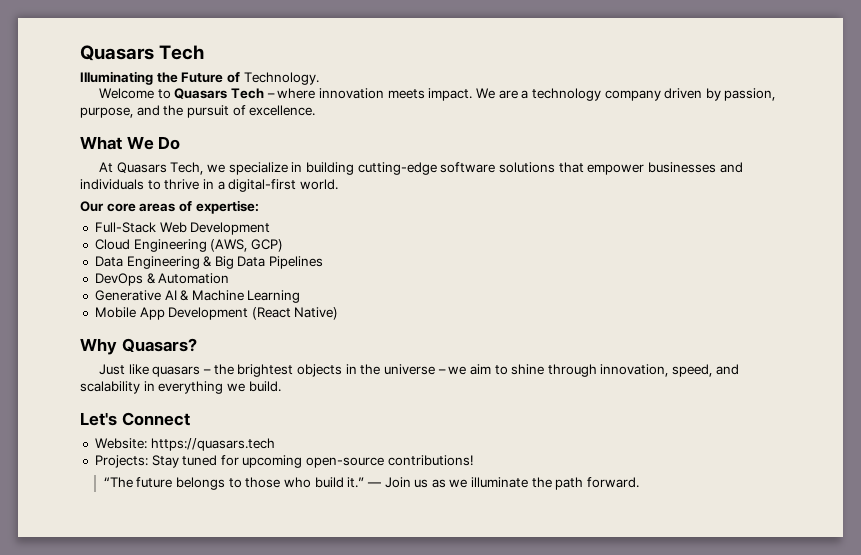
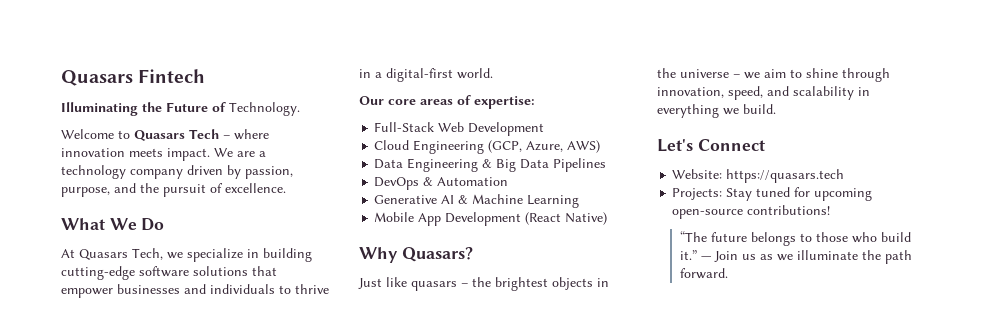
[80,45,205,61] Quasars Tech -> [61,69,206,86] Quasars Fintech
[210,239,283,252] (AWS, GCP) -> [488,140,601,153] (GCP, Azure, AWS)

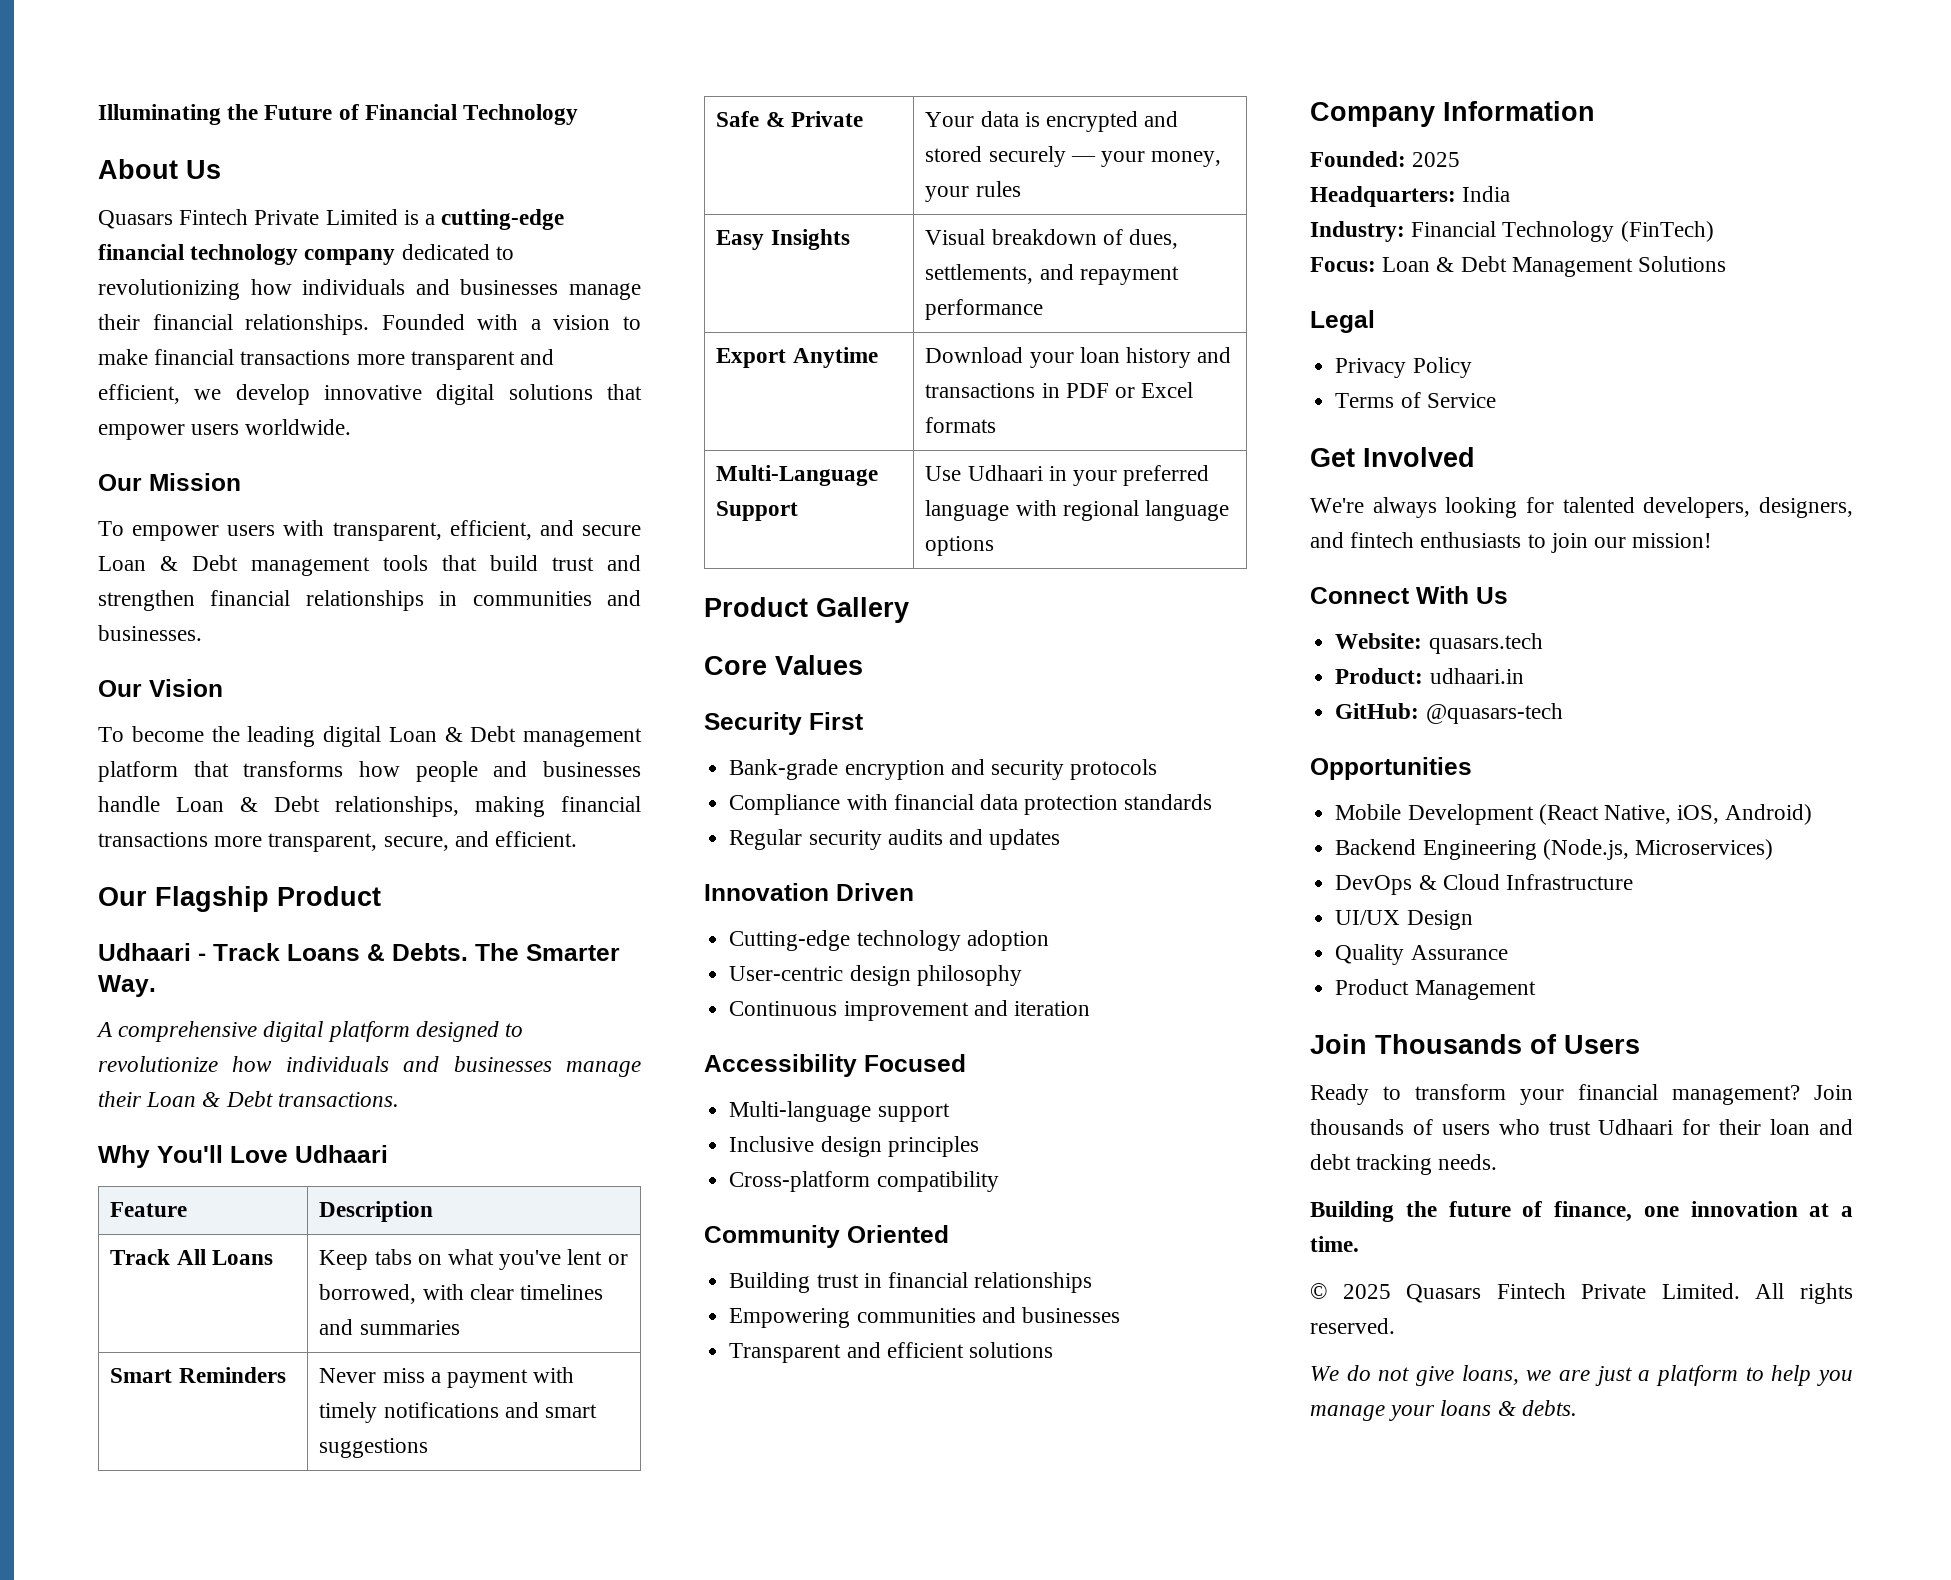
[61,69,206,86] Quasars Fintech // -> (98, 114) none
[229,102,300,116] [61,129,269,141] [61,148,266,161] [61,165,293,179] [61,183,286,197] [61,218,165,231] [61,248,312,262] [61,266,277,280] [61,284,329,298] [359,68,493,82] [359,95,535,109] [374,122,545,136] [374,140,601,154] [374,158,607,172] [374,177,509,190] [374,194,580,208] [374,212,608,226] [359,247,473,263] [358,277,609,291] [657,68,890,82] [657,86,870,100] [657,104,776,118] [657,139,765,152] [672,169,845,183] [672,187,873,201] [672,205,831,219] [679,231,911,246] [679,250,912,264] [679,268,728,279] Technology. // Welcome to Quasars Tech – where innovation meets impact. We are a technology company driven by passion, purpose, and the pursuit of excellence. // What We Do // At Quasars Tech, we specialize in building cutting-edge software solutions that empower businesses and individuals to thrive in a digital-first world. // Our core areas of expertise: // Full-Stack Web Development // Cloud Engineering (GCP, Azure, AWS) // Data Engineering & Big Data Pipelines // DevOps & Automation // Generative AI & Machine Learning // Mobile App Development (React Native) // Why Quasars? // Just like quasars – the brightest objects in the universe – we aim to shine through innovation, speed, and scalability in everything we build. // Let's Connect // Website: https://quasars.tech // Projects: Stay tuned for upcoming open-source contributions! // “The future belongs to those who build it.” — Join us as we illuminate the path forward. -> [364,104,579,125] [98,159,221,179] [98,209,565,230] [98,244,514,265] [98,279,641,300] [98,314,641,335] [98,349,555,370] [98,384,642,405] [98,419,352,440] [98,473,241,491] [98,520,641,541] [98,555,641,576] [98,590,641,611] [98,625,202,641] [98,679,223,697] [98,726,642,747] [98,761,641,782] [98,796,641,817] [98,831,578,852] [98,886,381,912] [98,943,620,961] [98,975,156,997] [96,1021,524,1042] [98,1056,641,1077] [98,1091,399,1107] [98,1145,388,1168] [110,1202,188,1217] [319,1201,434,1222] [110,1249,273,1265] [319,1249,628,1270] [319,1284,603,1304] [319,1319,460,1335] [110,1367,286,1383] [319,1367,575,1388] [319,1402,597,1423] [319,1438,429,1458] [716,111,863,127] [925,111,1179,132] [925,146,1222,167] [925,181,1021,202] [716,229,850,250] [925,229,1178,249] [925,264,1179,285] [925,299,1044,320] [716,347,878,368] [925,347,1232,368] [925,382,1194,398] [925,417,997,433] [716,465,879,486] [716,501,799,521] [925,465,1210,486] [925,500,1229,521] [925,536,995,556] [704,597,909,623] [704,655,863,675] [704,712,863,735] [729,759,1158,780] [729,794,1213,815] [729,829,1061,850] [704,883,914,901] [729,930,1049,951] [729,965,1022,986] [729,1000,1090,1021] [704,1054,966,1077] [729,1101,950,1122] [729,1136,979,1157] [729,1171,999,1192] [704,1225,949,1248] [729,1272,1093,1293] [729,1307,1120,1328] [729,1342,1053,1363] [1310,101,1595,127] [1310,151,1461,167] [1310,186,1511,207] [1310,221,1714,242] [1310,256,1727,277] [1310,310,1375,333] [1335,357,1472,378] [1335,392,1496,408] [1310,447,1475,467] [1310,497,1853,518] [1310,532,1713,553] [1310,586,1508,604] [1335,633,1543,654] [1335,668,1524,684] [1335,703,1563,724] [1310,757,1472,780] [1335,804,1813,825] [1335,839,1773,860] [1335,874,1633,895] [1335,910,1473,930] [1335,944,1508,965] [1335,979,1536,1000] [1310,1034,1640,1054] [1310,1084,1853,1105] [1310,1119,1853,1135] [1310,1154,1498,1175] [1310,1201,1853,1222] [1310,1236,1359,1252] [1310,1283,1853,1304] [1310,1318,1395,1334] [1310,1365,1853,1386] [1310,1400,1577,1421] Financial Technology // About Us // Quasars Fintech Private Limited is a cutting-edge financial technology company dedicated to revolutionizing how individuals and businesses manage their financial relationships. Founded with a vision to make financial transactions more transparent and efficient, we develop innovative digital solutions that empower users worldwide. // Our Mission // To empower users with transparent, efficient, and secure Loan & Debt management tools that build trust and strengthen financial relationships in communities and businesses. // Our Vision // To become the leading digital Loan & Debt management platform that transforms how people and businesses handle Loan & Debt relationships, making financial transactions more transparent, secure, and efficient. // Our Flagship Product // Udhaari - Track Loans & Debts. The Smarter Way. // A comprehensive digital platform designed to revolutionize how individuals and businesses manage their Loan & Debt transactions. // Why You'll Love Udhaari // Feature | Description // Track All Loans | Keep tabs on what you've lent or borrowed, with clear timelines and summaries // Smart Reminders | Never miss a payment with timely notifications and smart suggestions // Safe & Private | Your data is encrypted and stored securely — your money, your rules // Easy Insights | Visual breakdown of dues, settlements, and repayment performance // Export Anytime | Download your loan history and transactions in PDF or Excel formats // Multi-Language Support | Use Udhaari in your preferred language with regional language options // Product Gallery // Core Values // Security First // Bank-grade encryption and security protocols // Compliance with financial data protection standards // Regular security audits and updates // Innovation Driven // Cutting-edge technology adoption // User-centric design philosophy // Continuous improvement and iteration // Accessibility Focused // Multi-language support // Inclusive design principles // Cross-platform compatibility // Community Oriented // Building trust in financial relationships // Empowering communities and businesses // Transparent and efficient solutions // Company Information // Founded: 2025 // Headquarters: India // Industry: Financial Technology (FinTech) // Focus: Loan & Debt Management Solutions // Legal // Privacy Policy // Terms of Service // Get Involved // We're always looking for talented developers, designers, and fintech enthusiasts to join our mission! // Connect With Us // Website: quasars.tech // Product: udhaari.in // GitHub: @quasars-tech // Opportunities // Mobile Development (React Native, iOS, Android) // Backend Engineering (Node.js, Microservices) // DevOps & Cloud Infrastructure // UI/UX Design // Quality Assurance // Product Management // Join Thousands of Users // Ready to transform your financial management? Join thousands of users who trust Udhaari for their loan and debt tracking needs. // Building the future of finance, one innovation at a time. // © 2025 Quasars Fintech Private Limited. All rights reserved. // We do not give loans, we are just a platform to help you manage your loans & debts.

